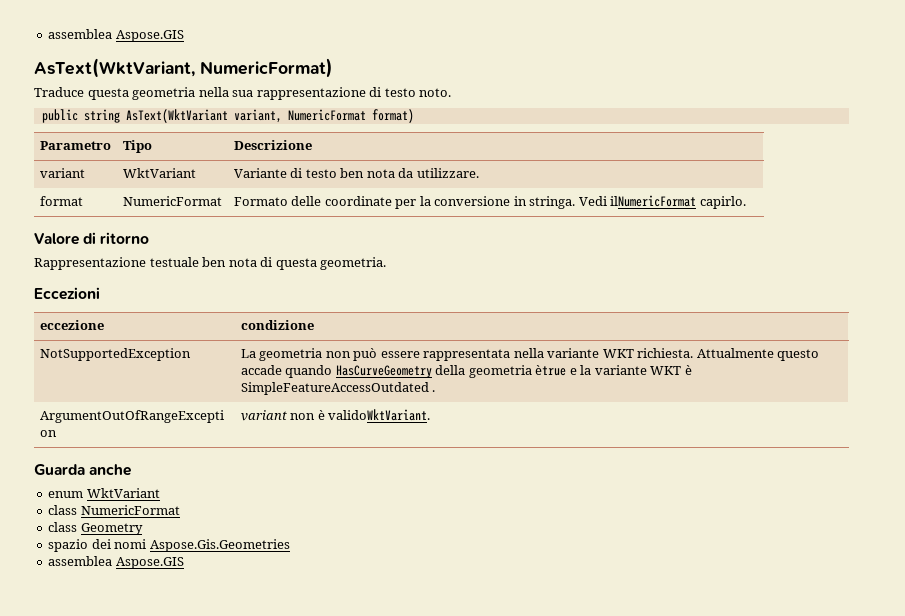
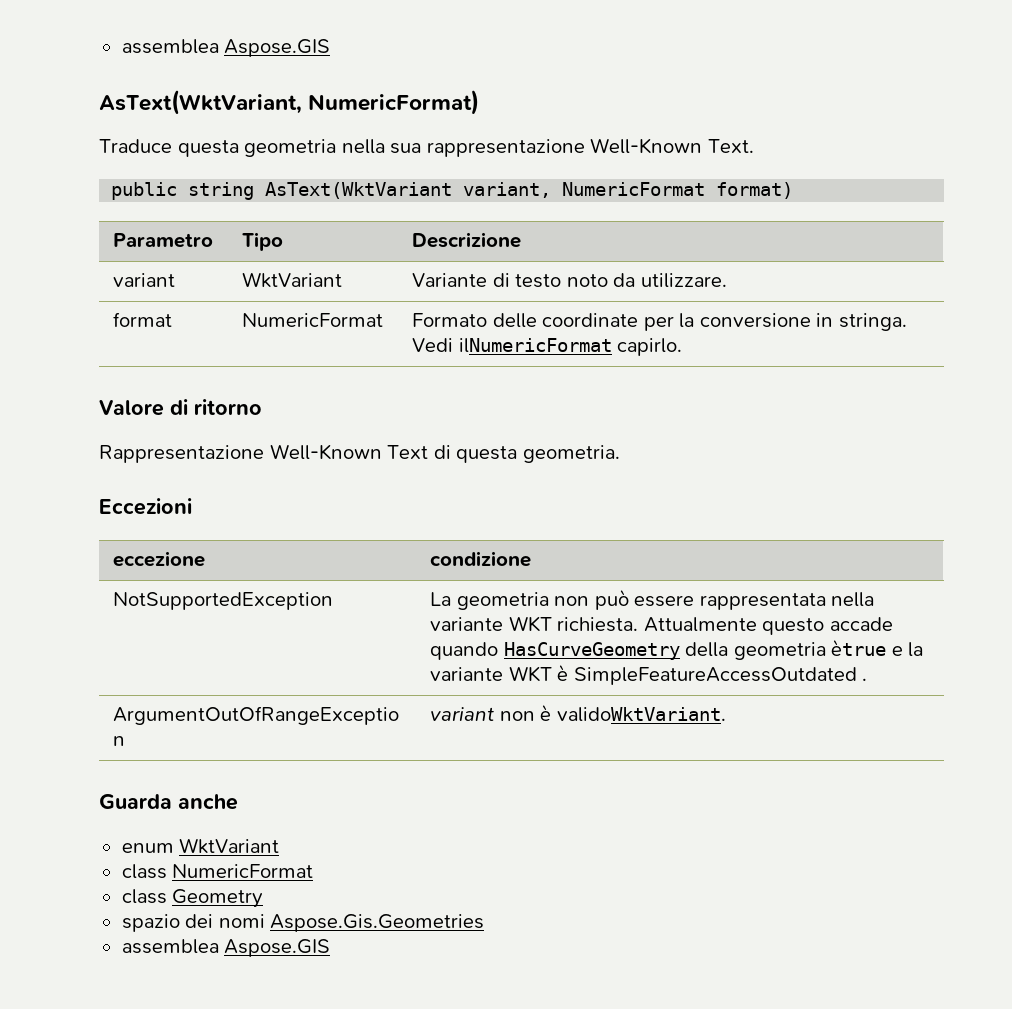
[369,87,452,97] di testo noto. -> [590,138,754,154] Well-Known Text.
[340,168,395,178] ben nota -> [566,274,608,287] noto
[149,257,257,267] testuale ben nota -> [269,444,429,460] Well-Known Text

